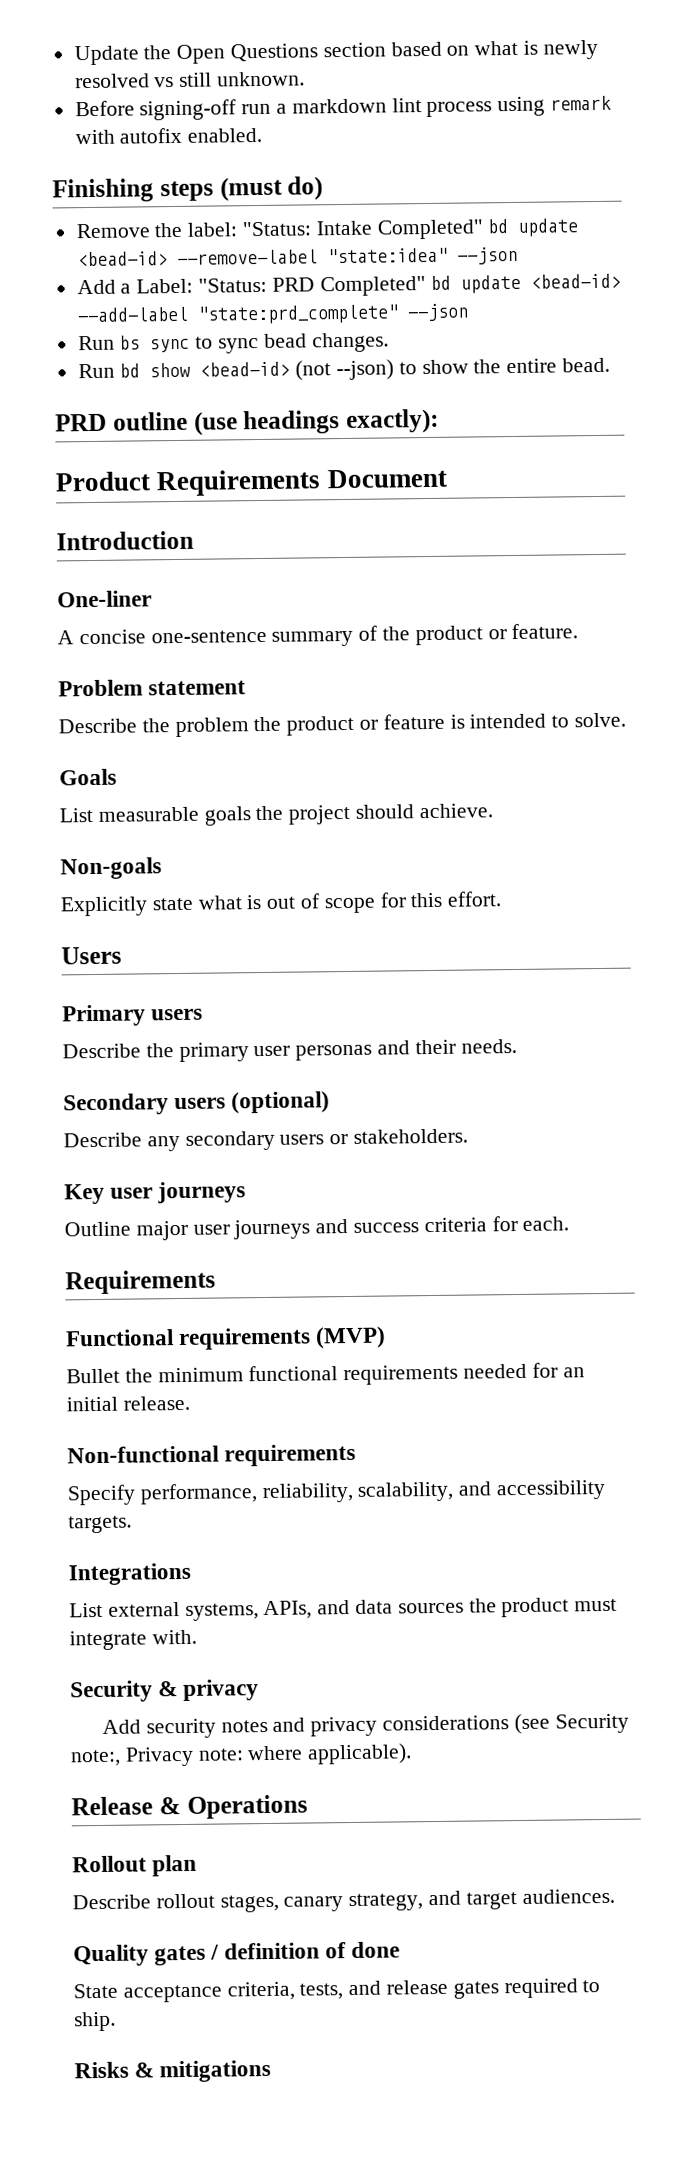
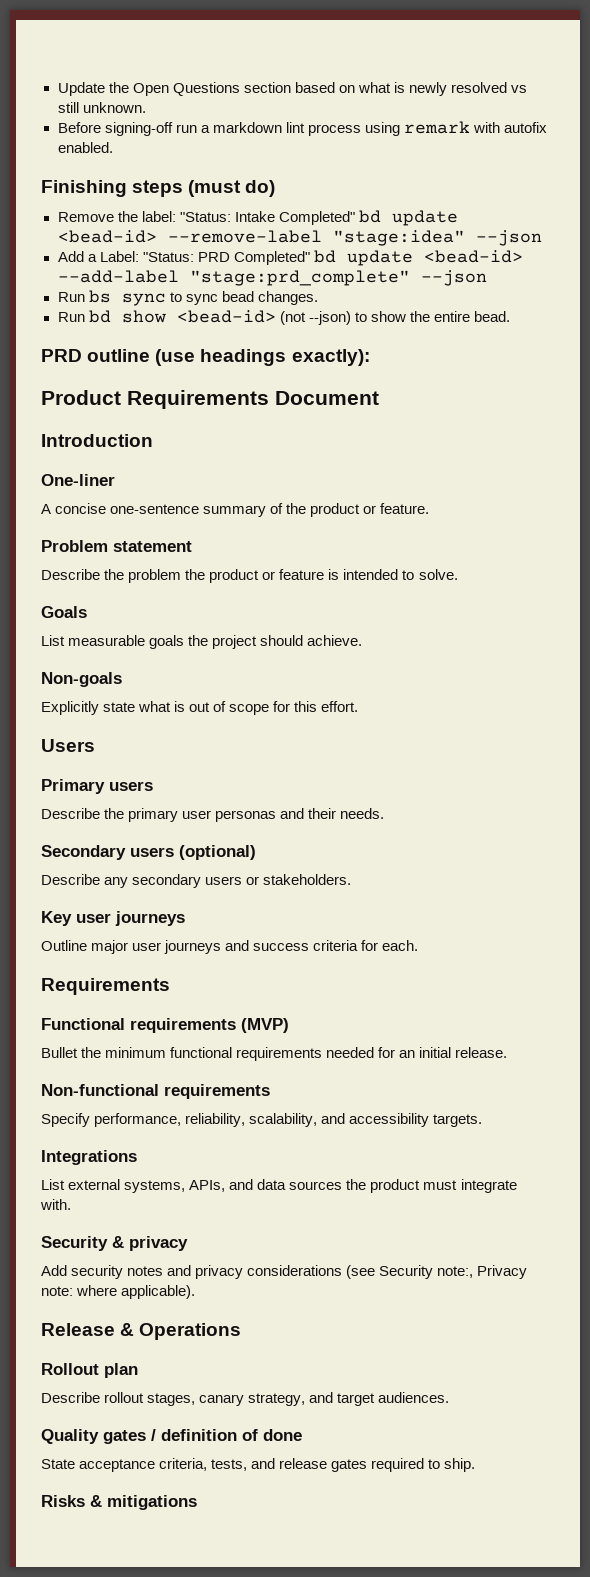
[326,247,448,264] "state:idea" -> [332,230,465,246] "stage:idea"
[196,304,399,325] "state:prd_complete" -> [189,270,410,286] "stage:prd_complete"

